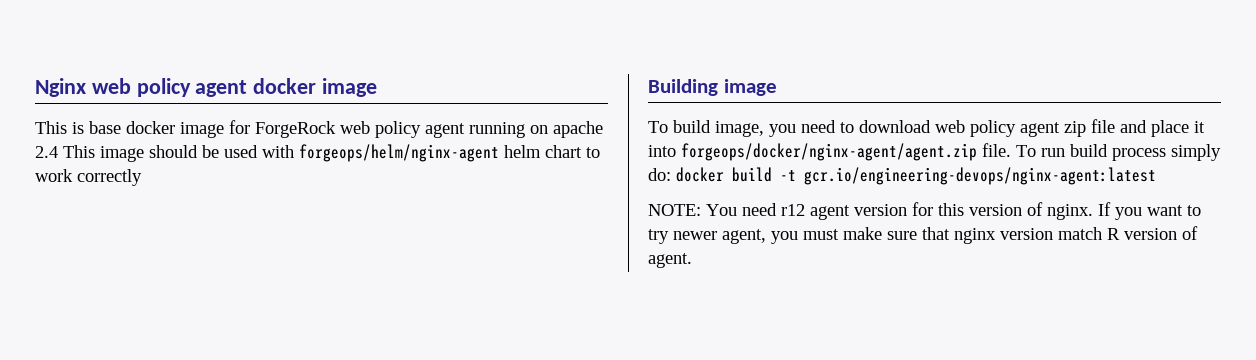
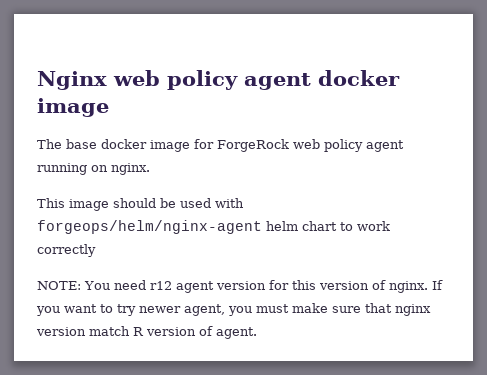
[35,121,84,134] This is -> [37,139,62,149] The
[553,121,603,138] [35,146,58,158] apache 2.4 -> [111,163,150,175] nginx. //
[648,79,777,96] [648,119,1205,137] [648,143,1221,161] [648,167,1156,185] // Building image // To build image, you need to download web policy agent zip file and place it into forgeops/docker/nginx-agent/agent.zip file. To run build process simply do: docker build -t gcr.io/engineering-devops/nginx-agent:latest -> (96, 250) none

